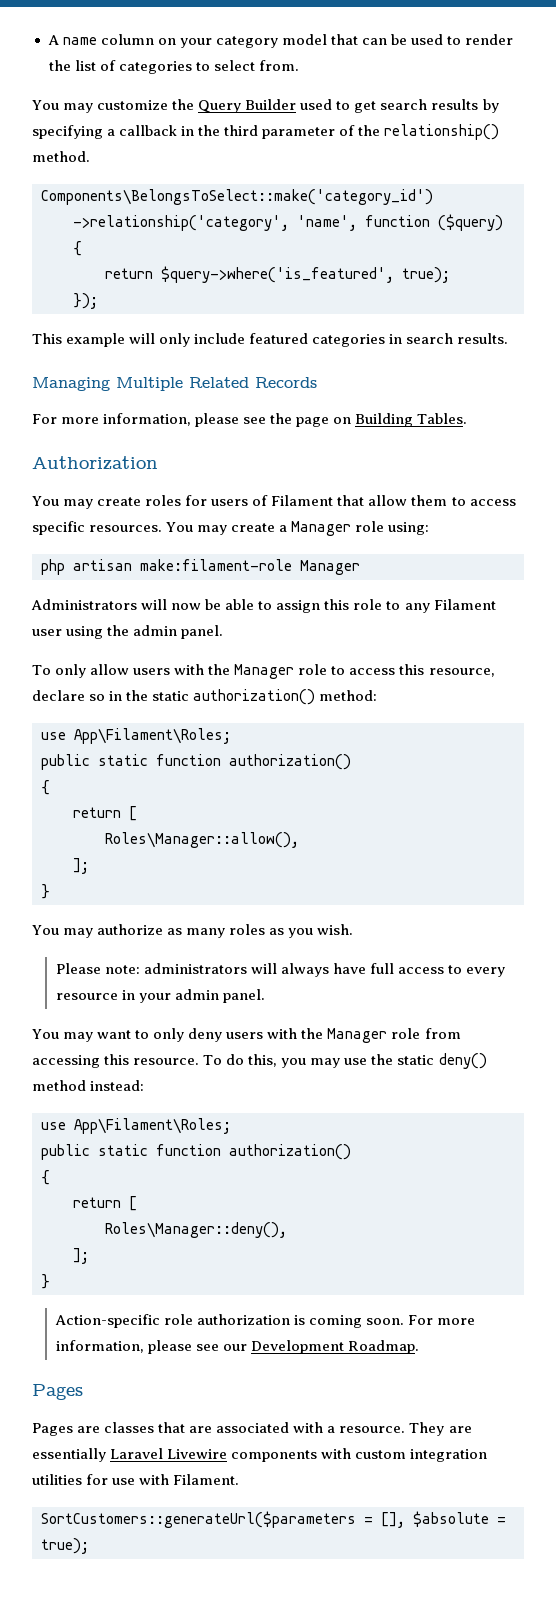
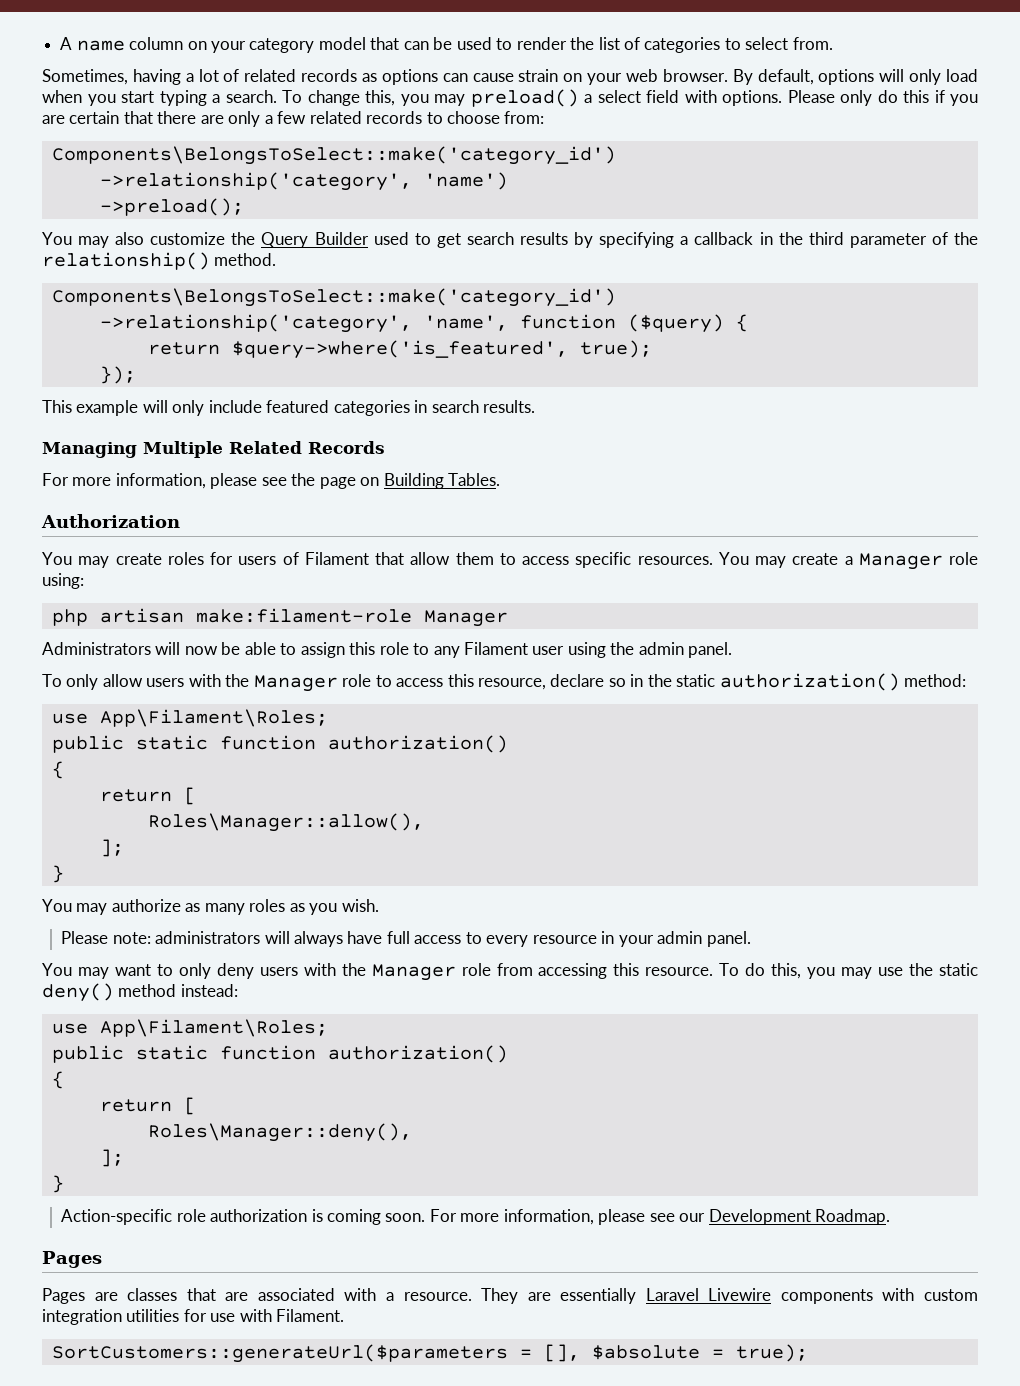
[32,100,94,113] // You may -> [42,69,979,85] [42,89,978,107] [42,111,545,127] [51,146,616,165] [99,172,508,191] [99,198,244,216] [42,232,145,248] // Sometimes, having a lot of related records as options can cause strain on your web browser. By default, options will only load when you start typing a search. To change this, you may preload() a select field with options. Please only do this if you are certain that there are only a few related records to choose from: // Components\BelongsToSelect::make('category_id') // ->relationship('category', 'name') // ->preload(); // You may also

